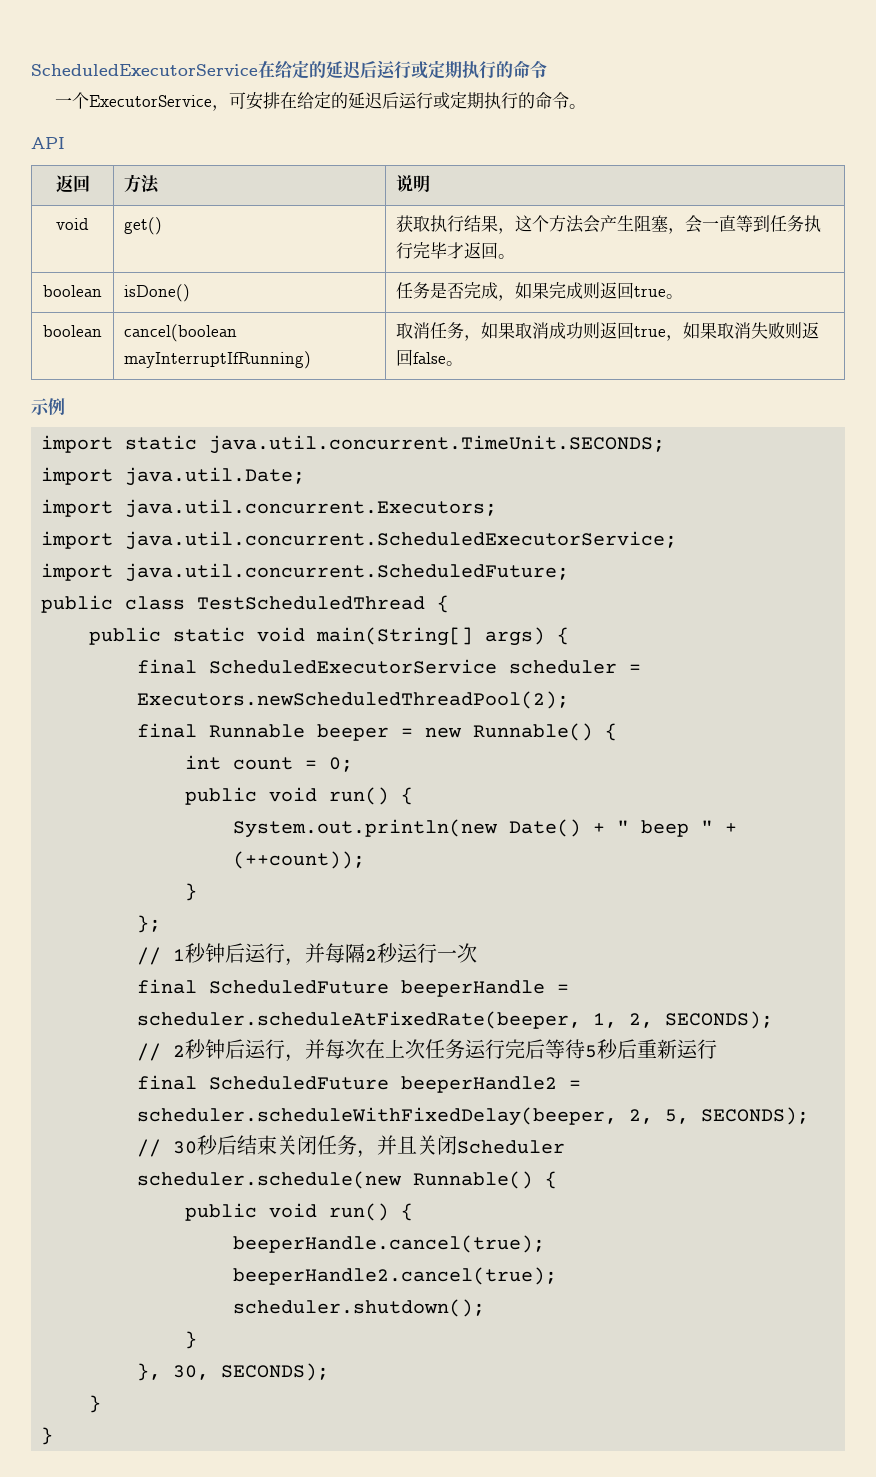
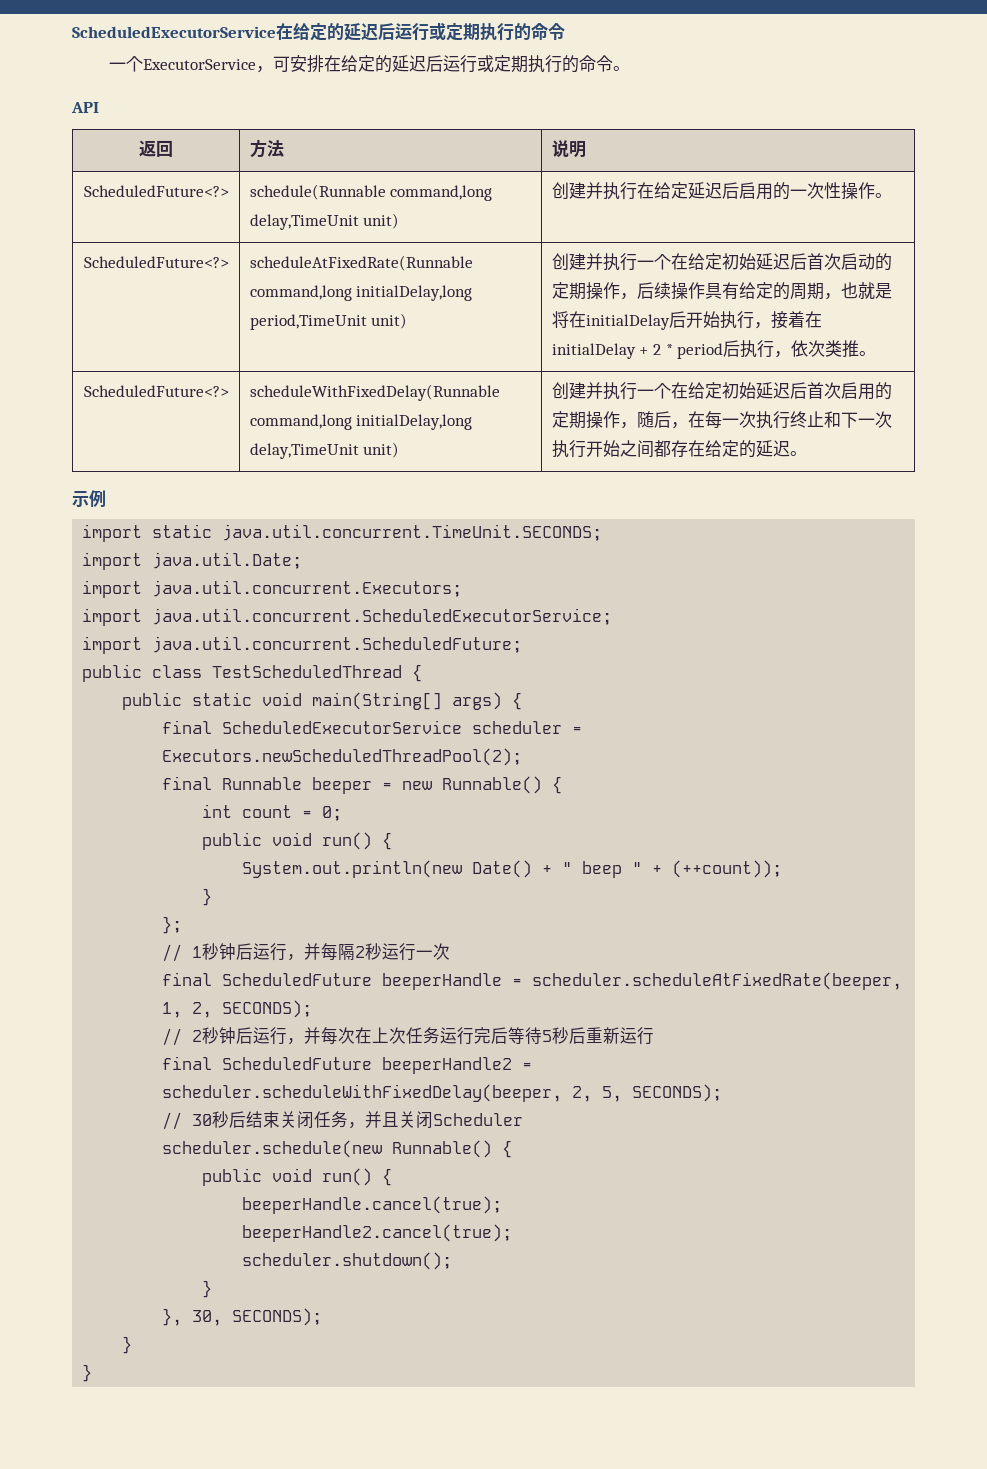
[56,218,89,230] [124,217,163,235] [396,215,822,234] [396,242,516,259] [43,285,102,297] [124,284,191,302] [396,282,684,301] [43,325,102,337] [124,324,238,342] [124,351,312,369] [396,322,820,341] [396,349,447,366] void | get() | 获取执行结果，这个方法会产生阻塞，会一直等到任务执行完毕才返回。 // boolean | isDone() | 任务是否完成，如果完成则返回true。 // boolean | cancel(boolean mayInterruptIfRunning) | 取消任务，如果取消成功则返回true，如果取消失败则返回false -> [83,185,229,197] [249,184,493,201] [249,213,400,230] [551,182,892,200] [83,256,229,268] [249,255,473,271] [249,285,473,301] [249,313,408,330] [551,253,892,271] [551,282,892,300] [551,311,822,330] [551,340,877,359] [83,385,229,397] [249,384,500,401] [249,414,473,430] [249,442,400,459] [551,382,892,400] [551,411,892,429] [551,440,790,458] ScheduledFuture<?> | schedule(Runnable command,long delay,TimeUnit unit) | 创建并执行在给定延迟后启用的一次性操作。 // ScheduledFuture<?> | scheduleAtFixedRate(Runnable command,long initialDelay,long period,TimeUnit unit) | 创建并执行一个在给定初始延迟后首次启动的定期操作，后续操作具有给定的周期，也就是将在initialDelay后开始执行，接着在initialDelay + 2 * period后执行，依次类推。 // ScheduledFuture<?> | scheduleWithFixedDelay(Runnable command,long initialDelay,long delay,TimeUnit unit) | 创建并执行一个在给定初始延迟后首次启用的定期操作，随后，在每一次执行终止和下一次执行开始之间都存在给定的延迟

